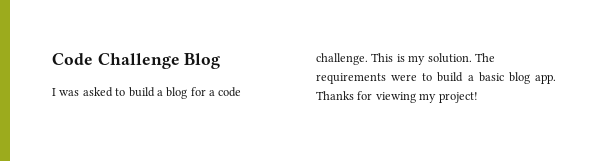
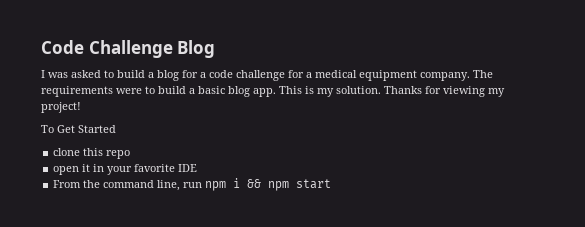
[316,53,472,65] challenge. This is my solution. -> [236,70,470,81] challenge for a medical equipment company.
(556, 79) none -> [279,86,381,97] This is my solution.
(478, 97) none -> [41,125,116,133] [53,148,131,159] [53,164,198,175] [53,178,332,191] // To Get Started // clone this repo // open it in your favorite IDE // From the command line, run npm i && npm start

